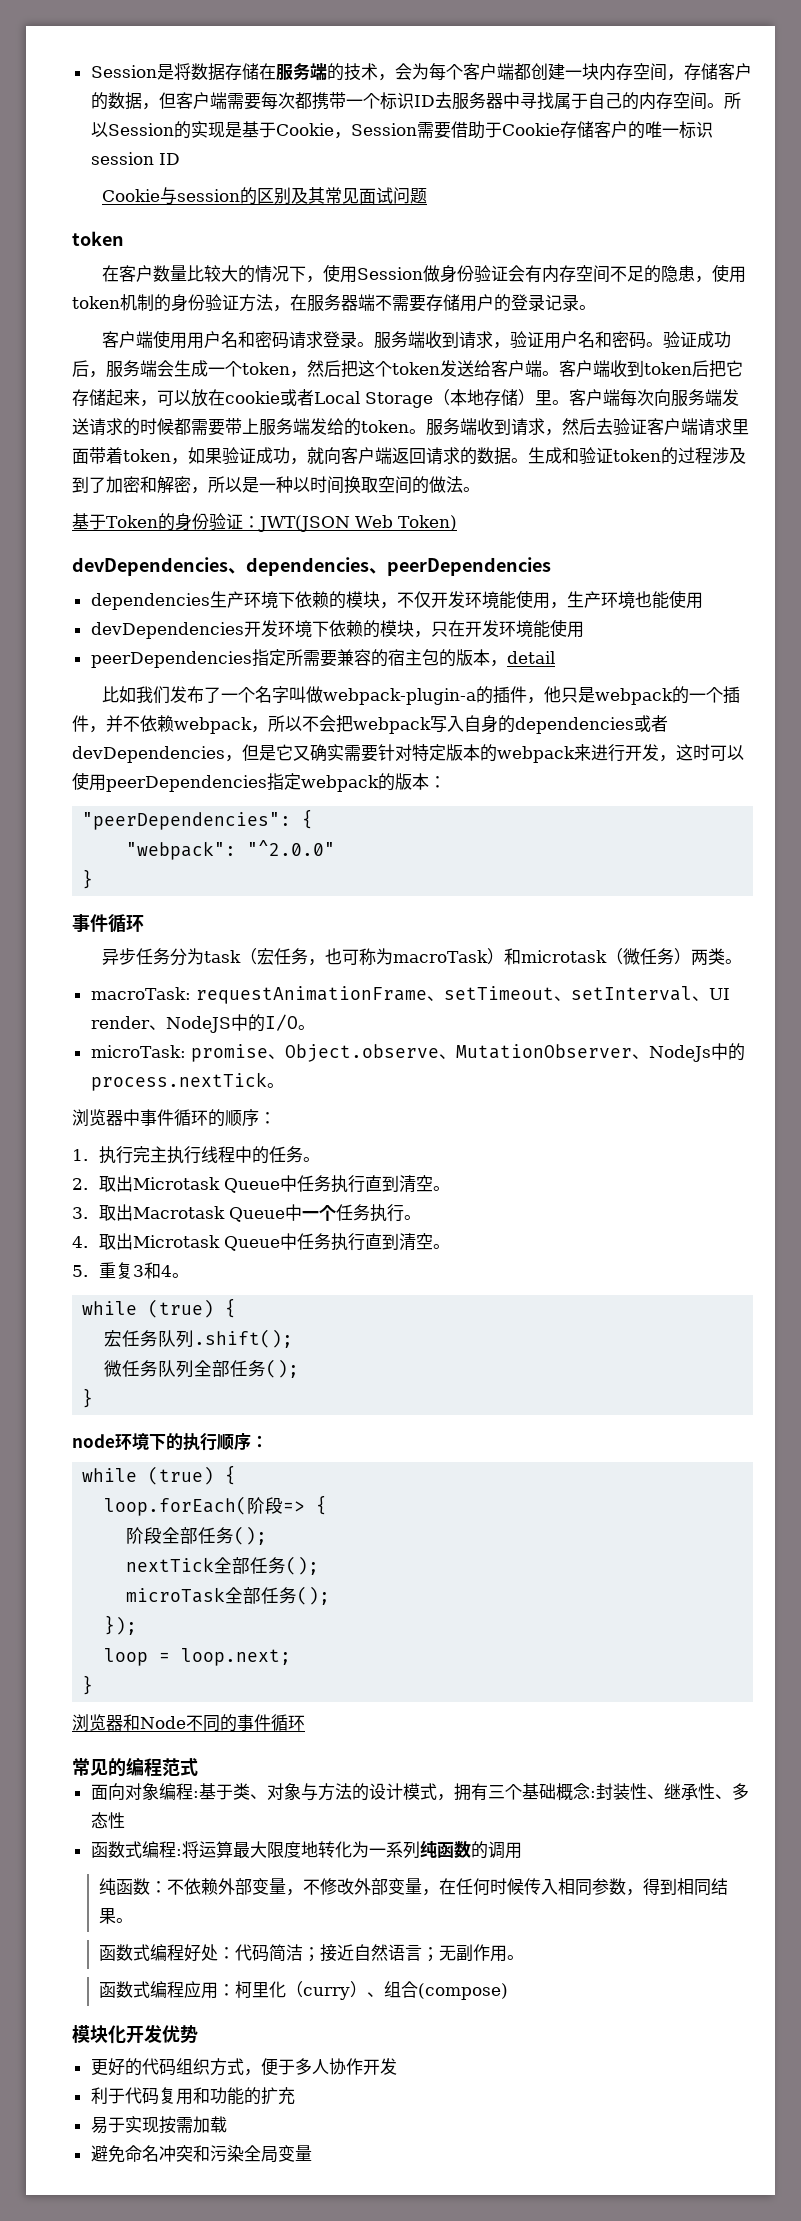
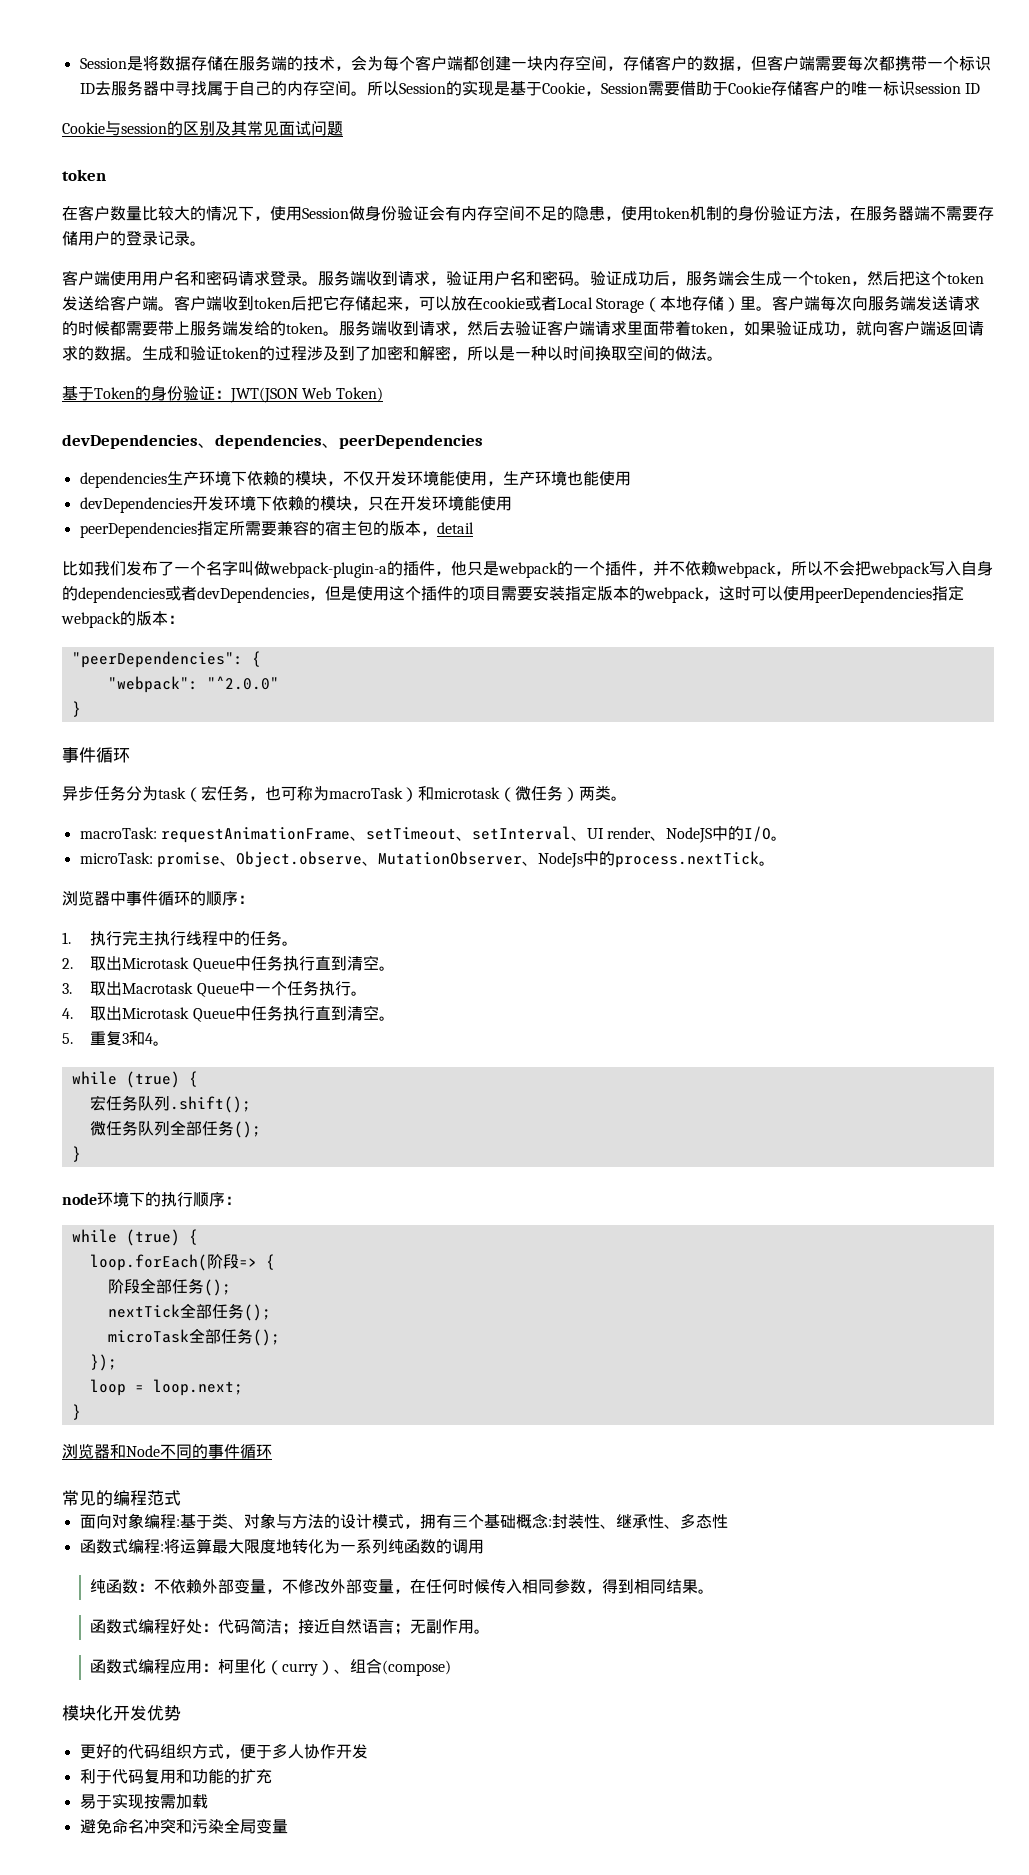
[276,744,429,762] 它又确实需要针对特 -> [357,585,581,601] 使用这个插件的项目需要安装指
[574,744,659,762] 来进行开发 -> (704, 595) none

